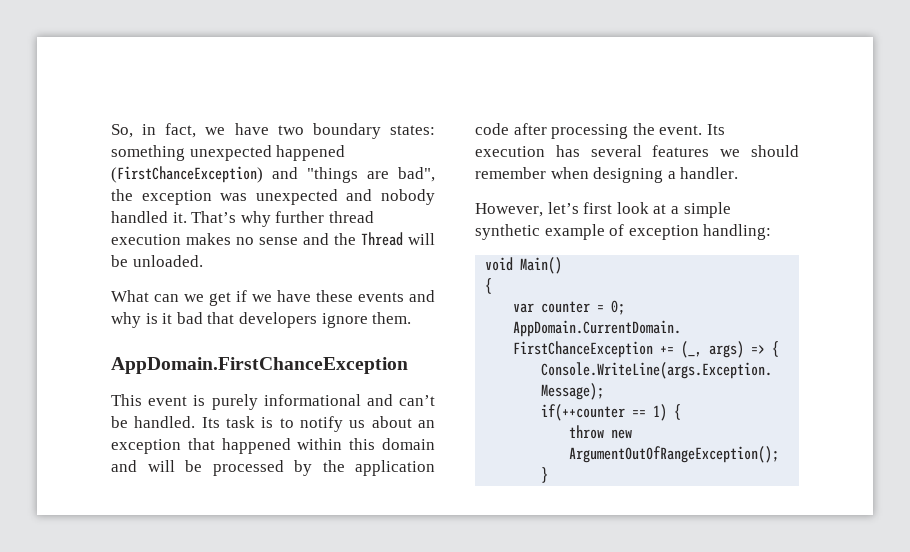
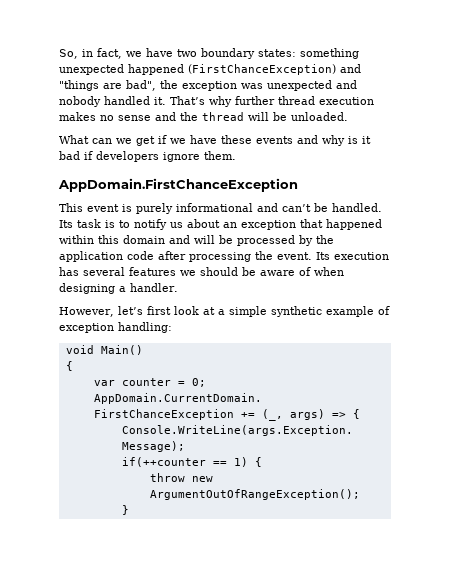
[361,232,403,246] Thread -> [202,112,244,121] thread
[207,312,235,324] that -> [84,151,93,160] if
[475,167,546,179] remember -> [242,267,311,276] be aware of

